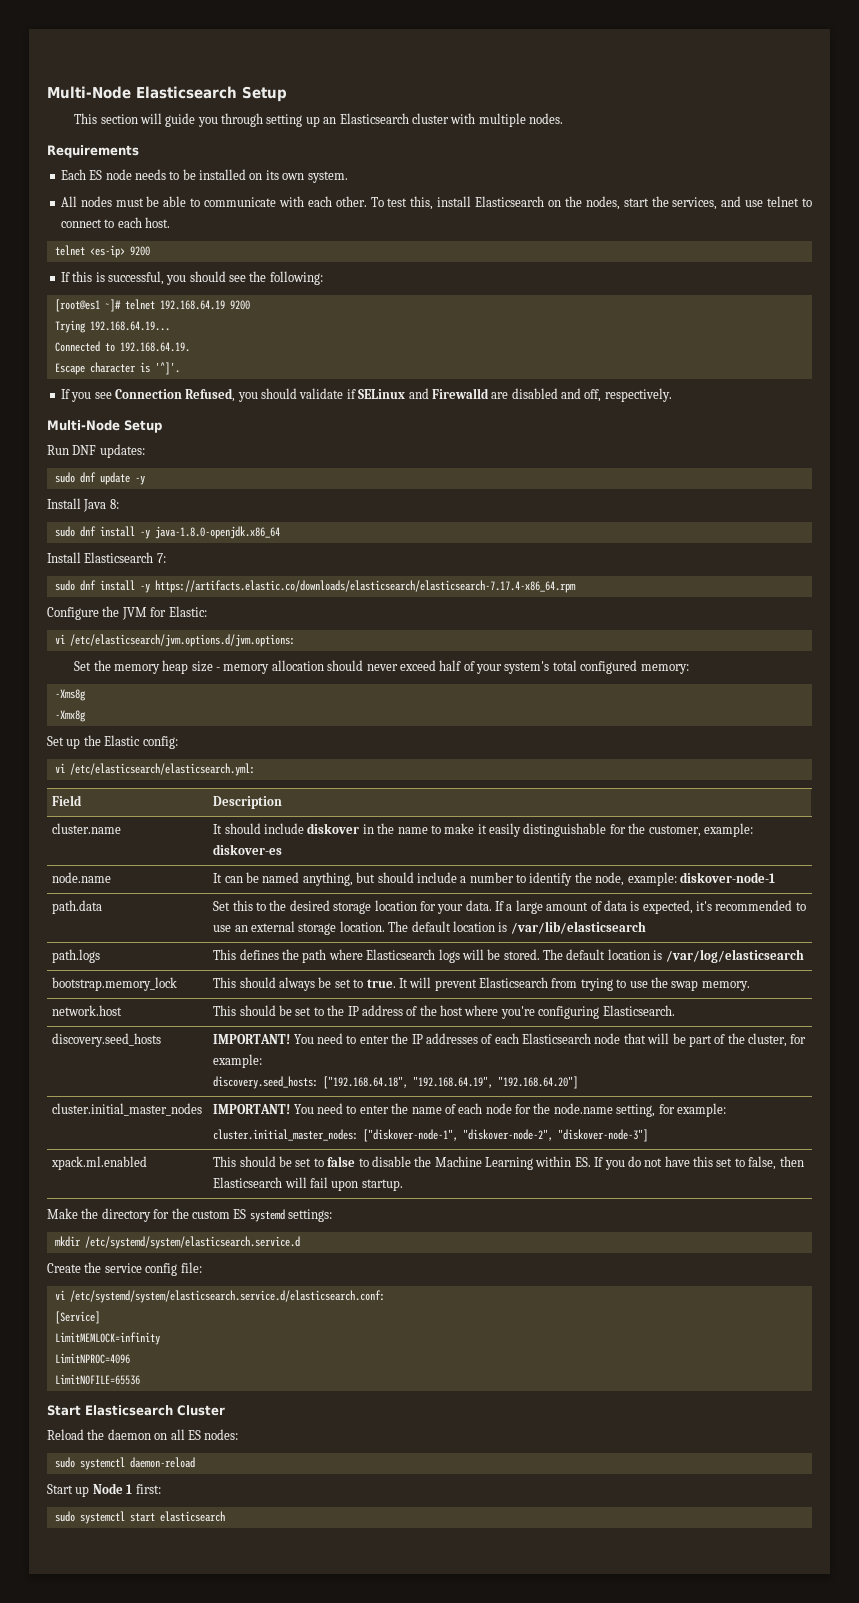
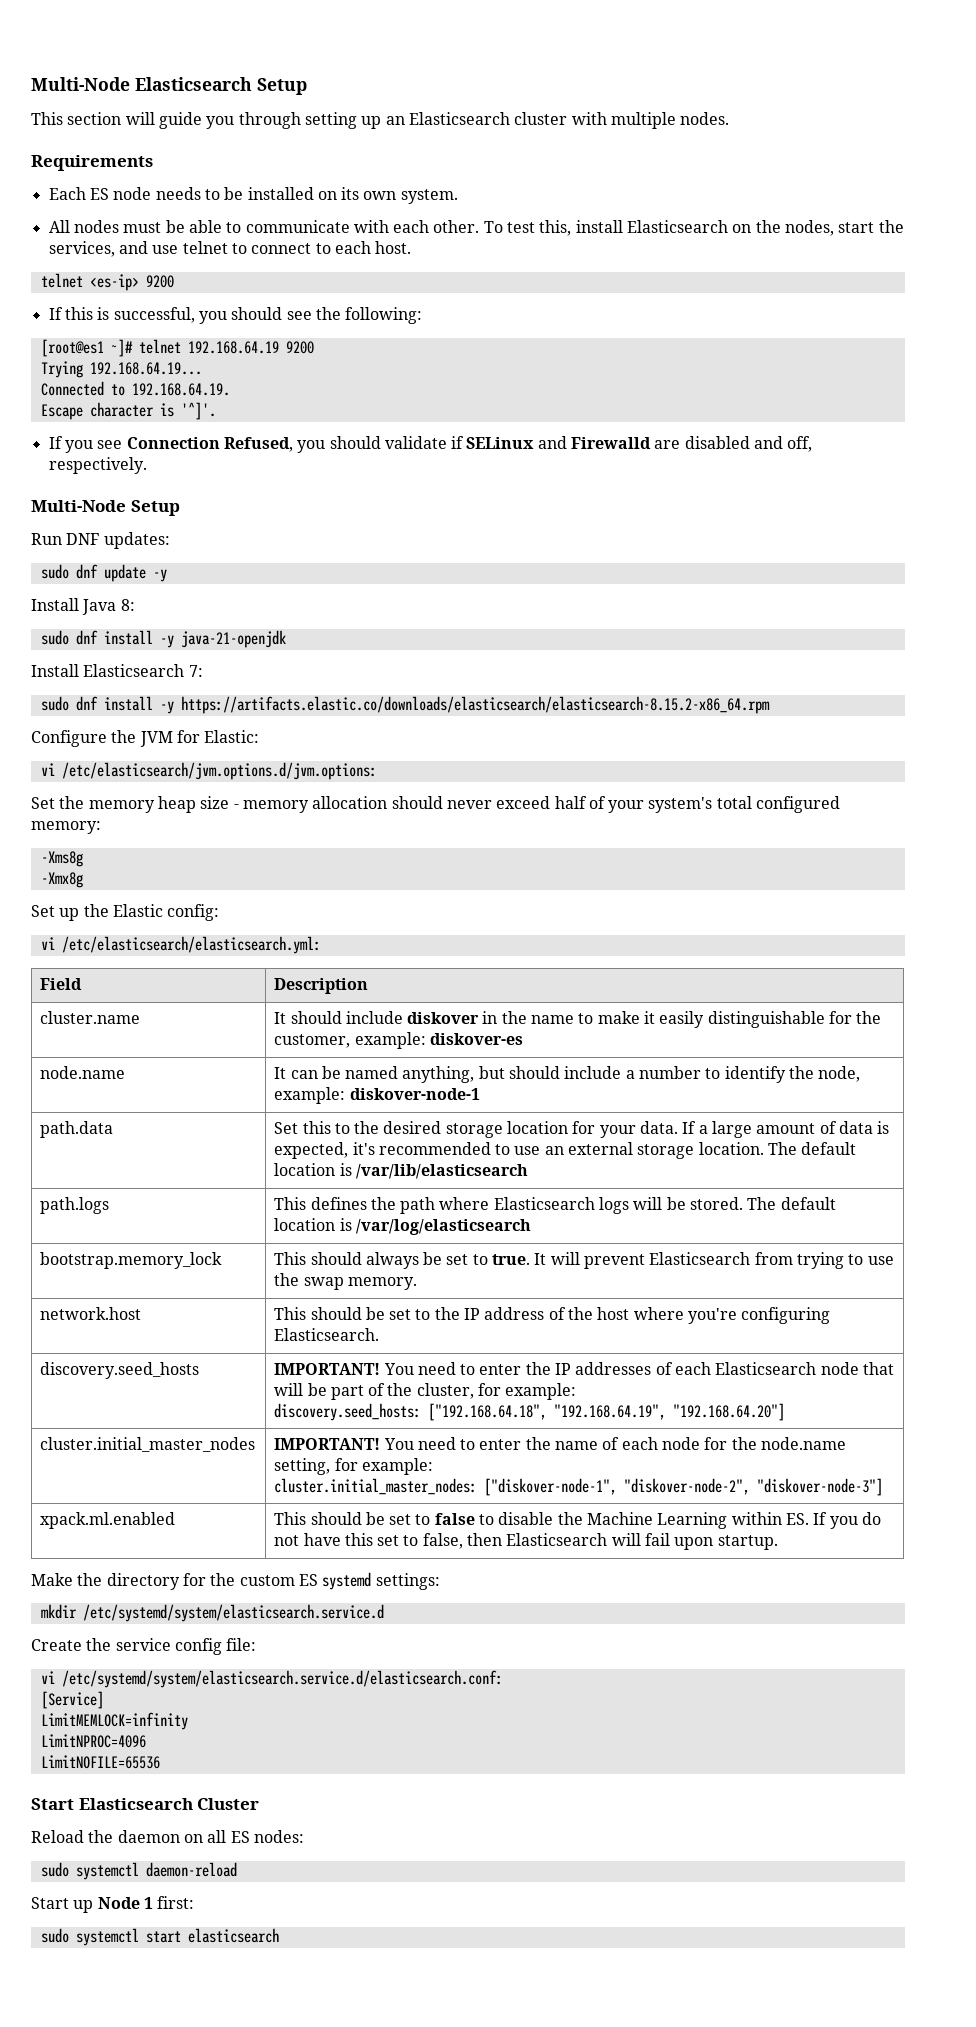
[154,526,280,539] java-1.8.0-openjdk.x86_64 -> [180,630,286,648] java-21-openjdk
[154,580,576,593] https://artifacts.elastic.co/downloads/elasticsearch/elasticsearch-7.17.4-x86_64.rpm -> [180,696,770,714] https://artifacts.elastic.co/downloads/elasticsearch/elasticsearch-8.15.2-x86_64.rpm

